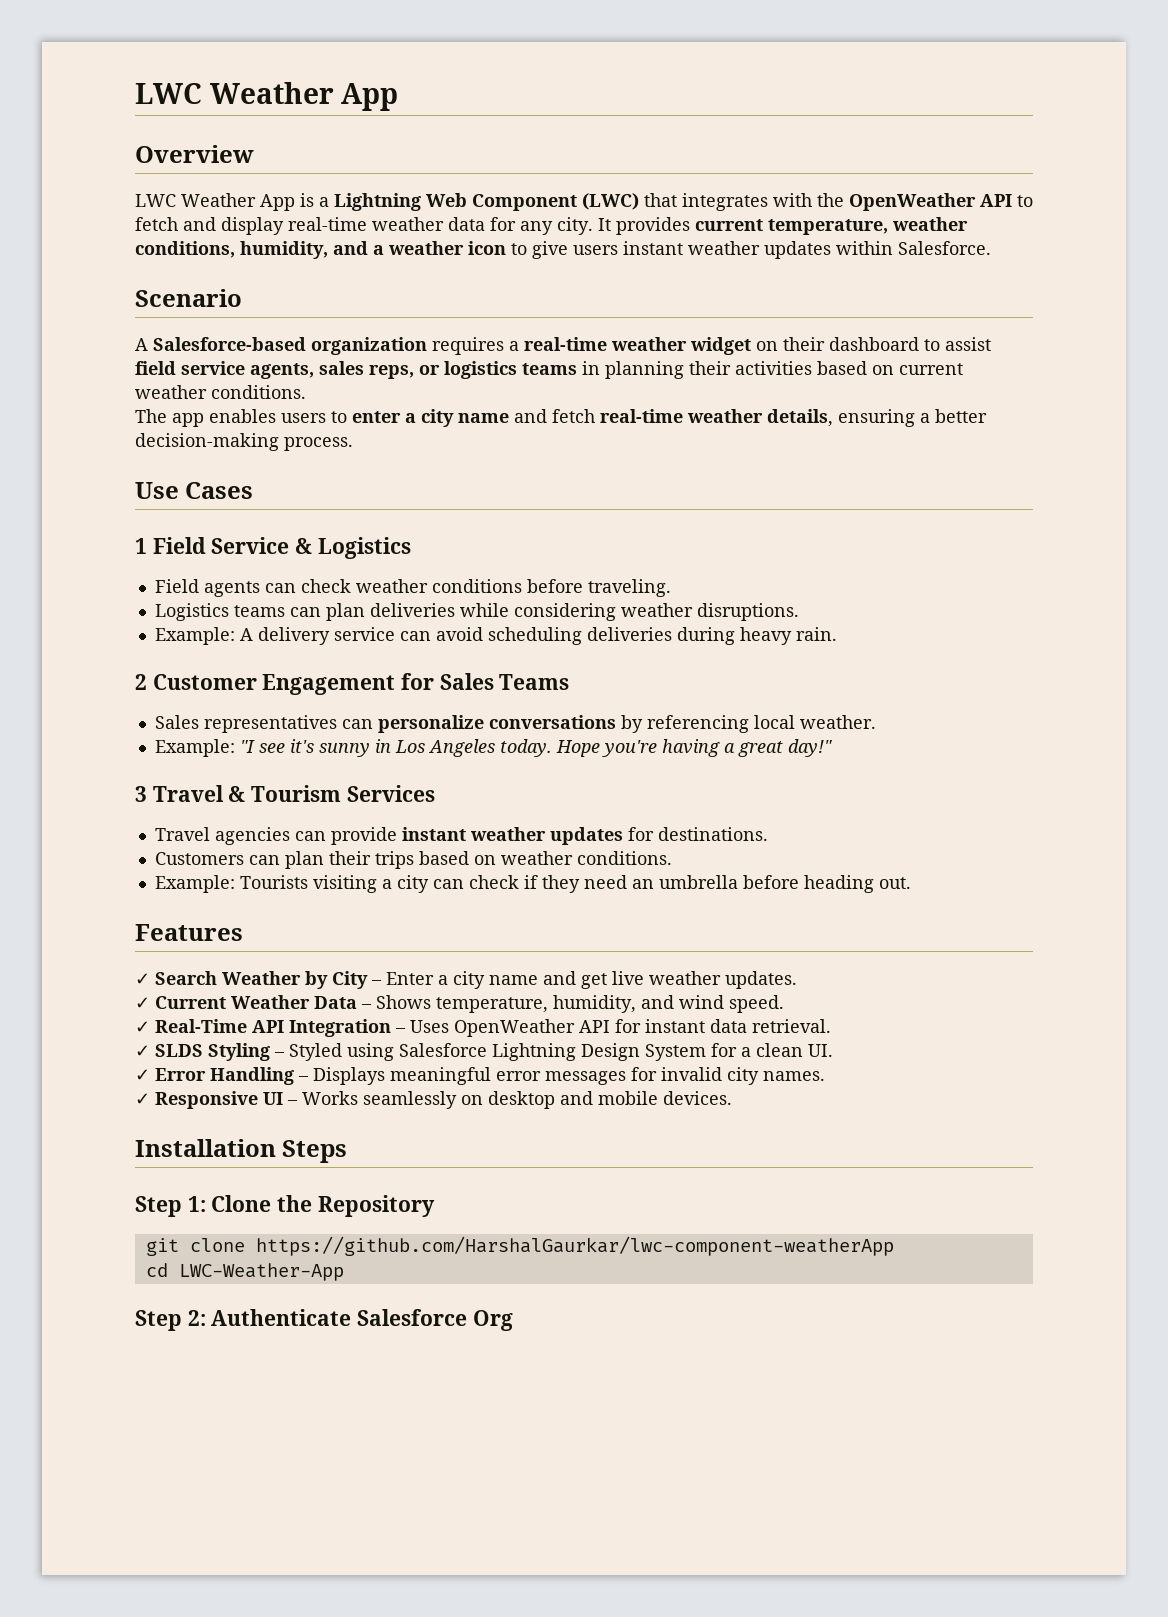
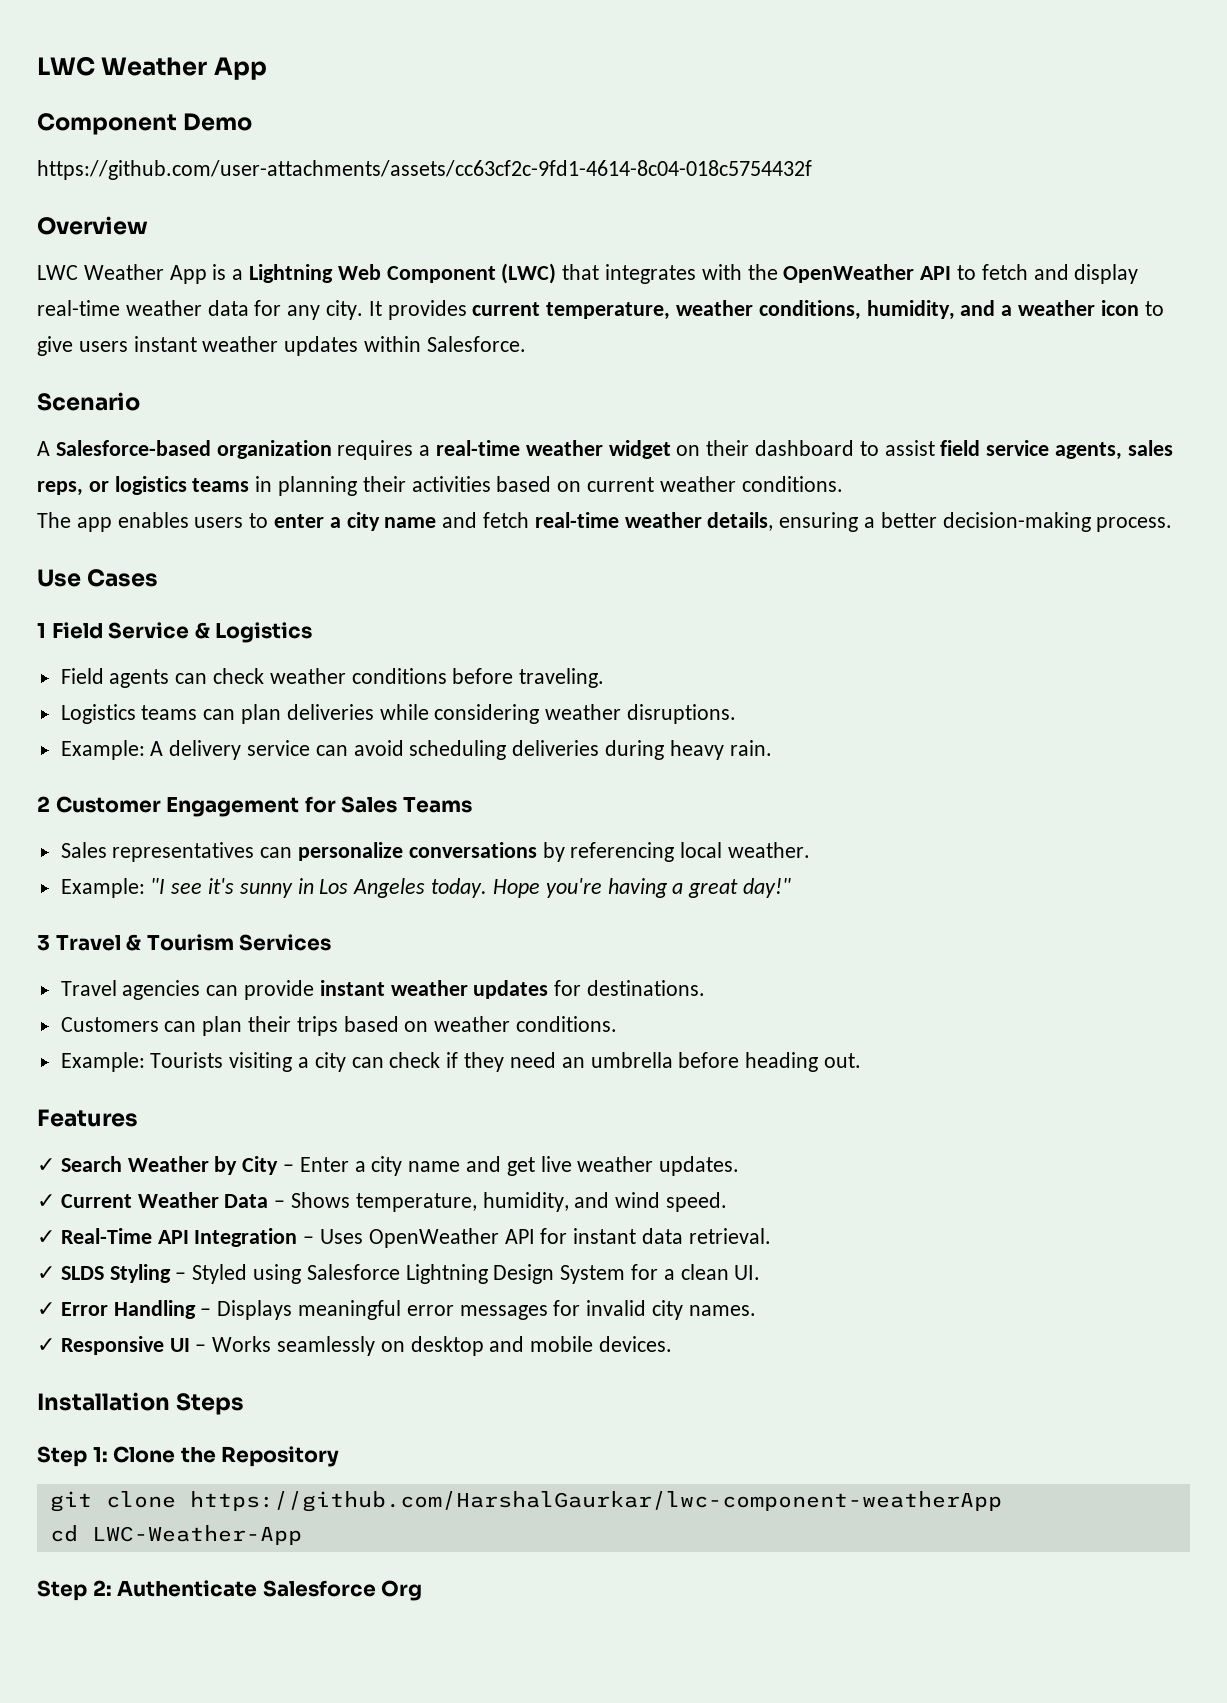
[135,82,399,111] LWC Weather App -> [37,56,267,80] [37,113,253,135] [37,160,812,180] LWC Weather App // Component Demo // https://github.com/user-attachments/assets/cc63cf2c-9fd1-4614-8c04-018c5754432f

